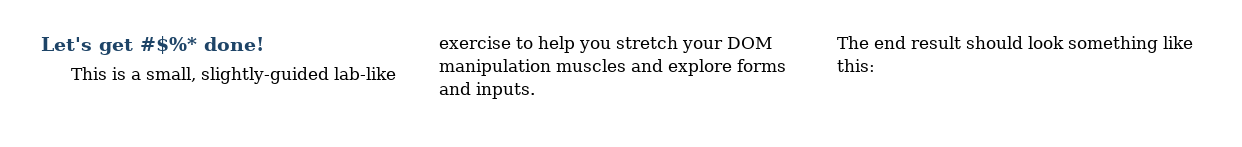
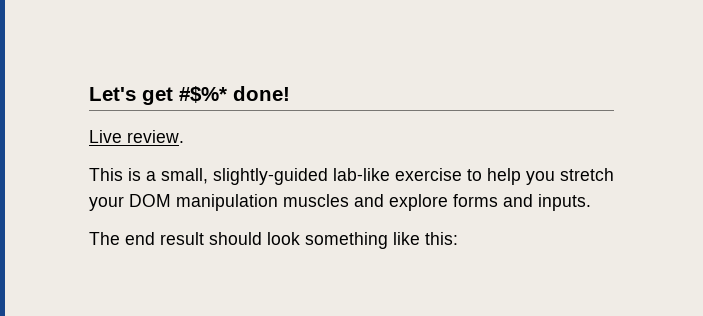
(264, 44) none -> [89,130,184,143] // Live review.

